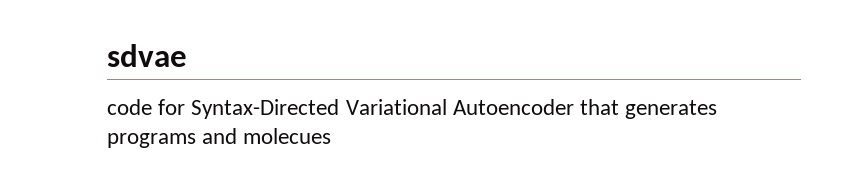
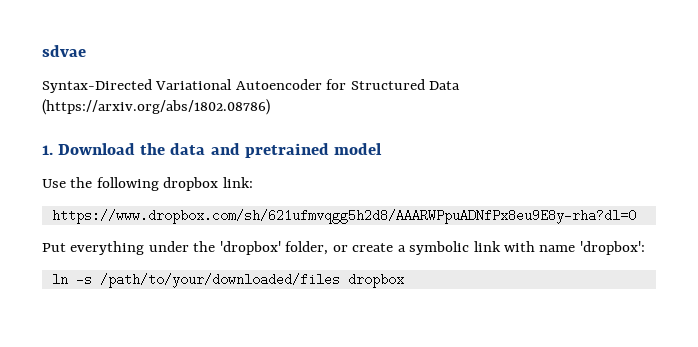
[107,99,186,115] code for -> (86, 51) none
[580,99,718,119] [107,128,332,148] that generates programs and molecues -> [326,79,461,90] [42,99,270,115] [42,143,382,158] [42,177,253,191] [51,209,636,224] [42,241,645,255] [51,273,404,288] for Structured Data (https://arxiv.org/abs/1802.08786) // 1. Download the data and pretrained model // Use the following dropbox link: // https://www.dropbox.com/sh/621ufmvqgg5h2d8/AAARWPpuADNfPx8eu9E8y-rha?dl=0 // Put everything under the 'dropbox' folder, or create a symbolic link with name 'dropbox': // ln -s /path/to/your/downloaded/files dropbox

